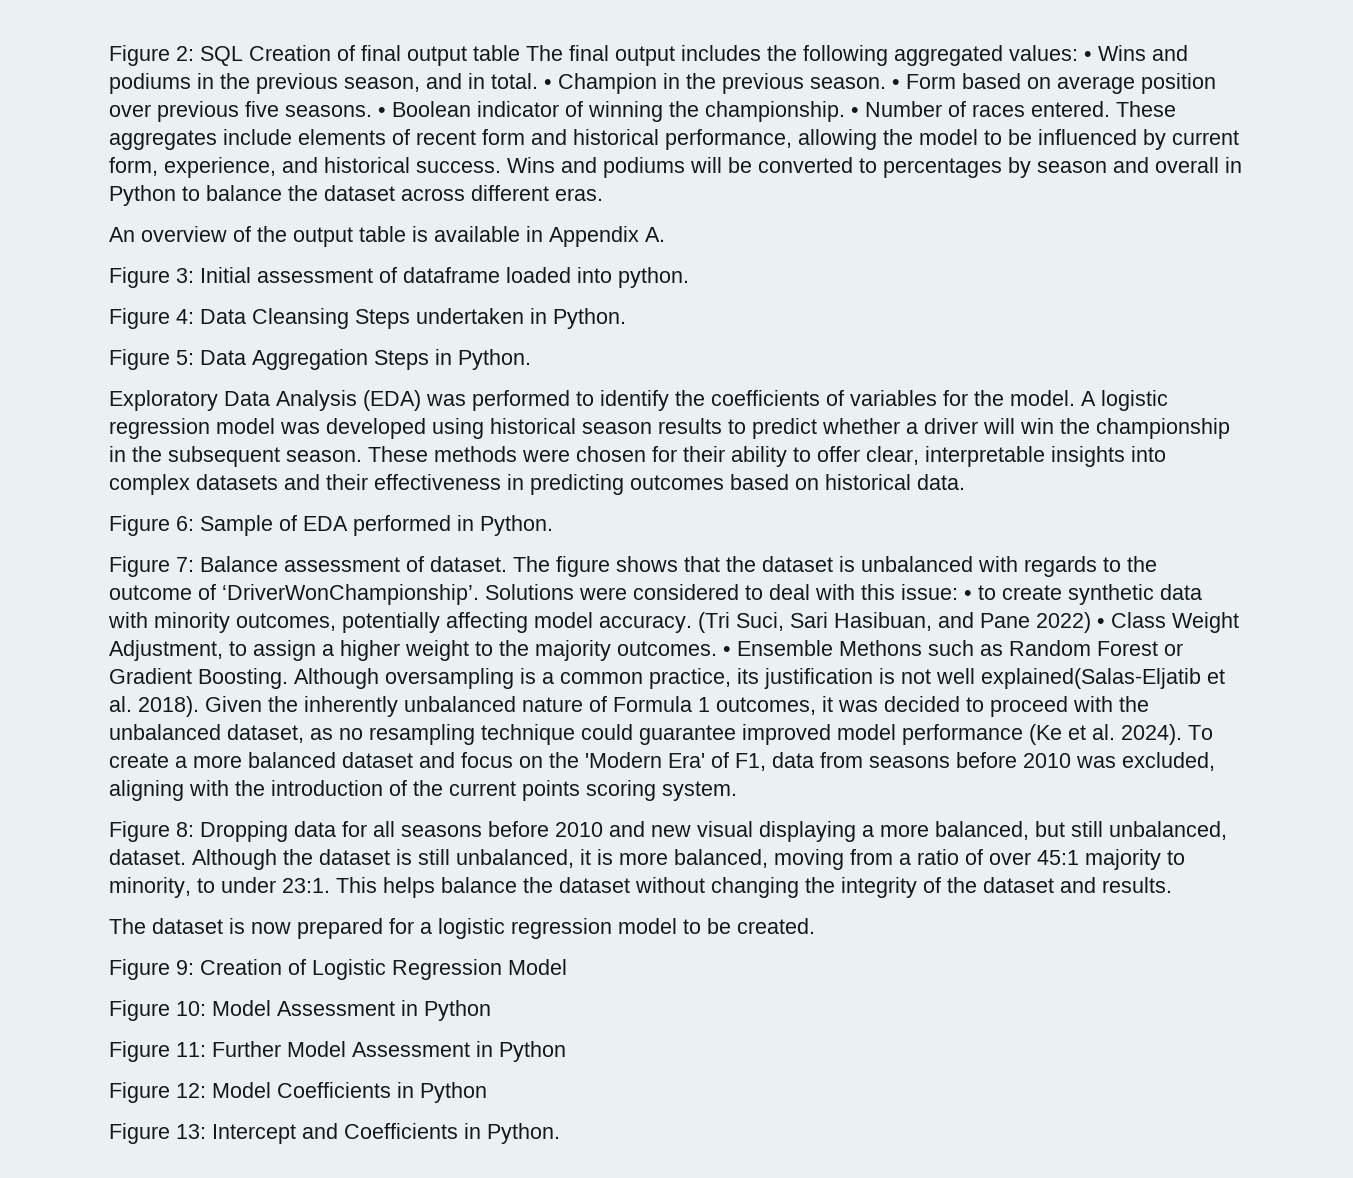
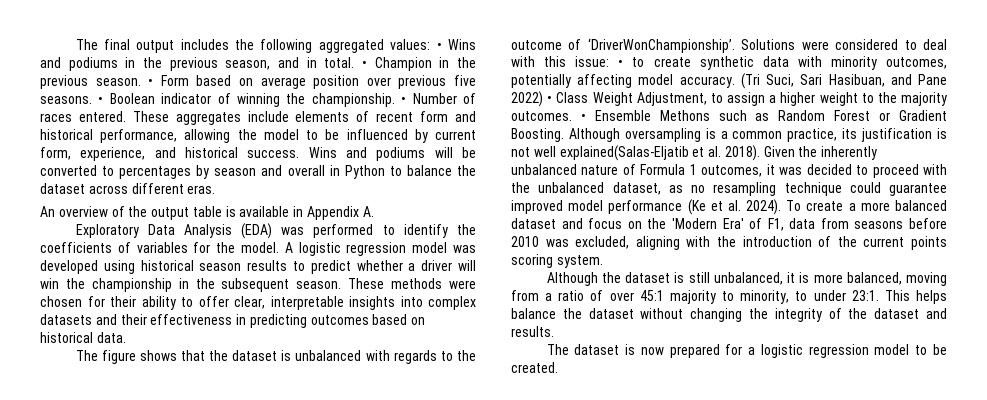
[109,45,520,66] Figure 2: SQL Creation of final output table -> (75, 44) none
[109,267,689,288] [109,308,626,329] [109,349,531,370] // Figure 3: Initial assessment of dataframe loaded into python. // Figure 4: Data Cleansing Steps undertaken in Python. // Figure 5: Data Aggregation Steps in Python. -> (374, 211) none
[109,515,553,536] [109,556,507,577] Figure 6: Sample of EDA performed in Python. // Figure 7: Balance assessment of dataset. -> (126, 337) none
[109,821,1227,842] [109,849,186,865] Figure 8: Dropping data for all seasons before 2010 and new visual displaying a more balanced, but still unbalanced, dataset. -> (603, 261) none
[109,959,567,980] [109,1000,491,1021] [109,1041,566,1062] [109,1082,487,1103] [109,1123,560,1144] // Figure 9: Creation of Logistic Regression Model // Figure 10: Model Assessment in Python // Figure 11: Further Model Assessment in Python // Figure 12: Model Coefficients in Python // Figure 13: Intercept and Coefficients in Python. -> (558, 367) none

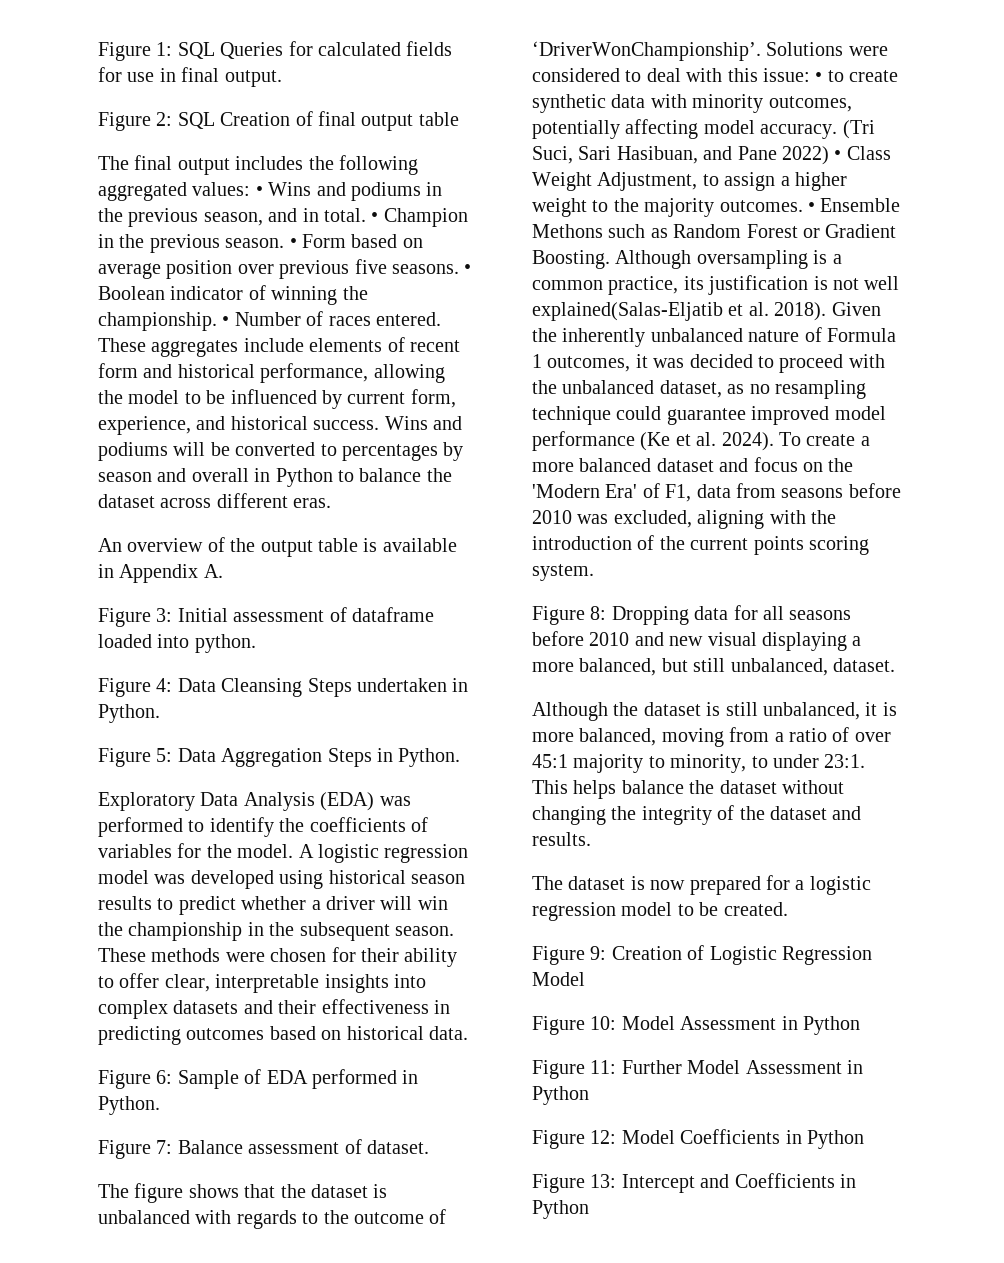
(75, 44) none -> [98,41,453,61] [98,67,282,87] [98,111,459,131] Figure 1: SQL Queries for calculated fields for use in final output. // Figure 2: SQL Creation of final output table //
(374, 211) none -> [98,607,434,627] [98,634,256,653] [98,678,469,697] [98,704,160,723] [98,748,461,767] // Figure 3: Initial assessment of dataframe loaded into python. // Figure 4: Data Cleansing Steps undertaken in Python. // Figure 5: Data Aggregation Steps in Python.
(126, 337) none -> [98,1069,419,1089] [98,1096,160,1115] [98,1139,429,1159] // Figure 6: Sample of EDA performed in Python. // Figure 7: Balance assessment of dataset.
(603, 261) none -> [532,605,852,625] [532,631,862,651] [532,658,895,676] // Figure 8: Dropping data for all seasons before 2010 and new visual displaying a more balanced, but still unbalanced, dataset.
(558, 367) none -> [532,945,872,965] [532,972,585,986] [532,1016,860,1035] [532,1060,863,1079] [532,1086,589,1105] [532,1129,864,1149] [532,1173,856,1193] [532,1200,589,1219] // Figure 9: Creation of Logistic Regression Model // Figure 10: Model Assessment in Python // Figure 11: Further Model Assessment in Python // Figure 12: Model Coefficients in Python // Figure 13: Intercept and Coefficients in Python

